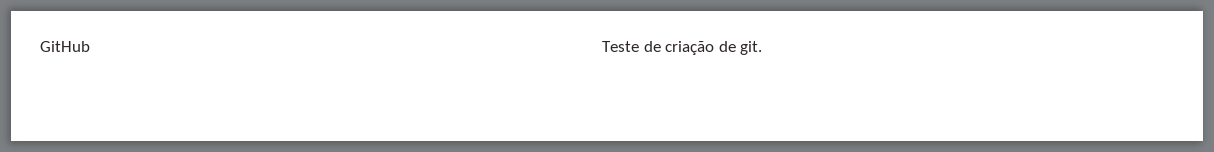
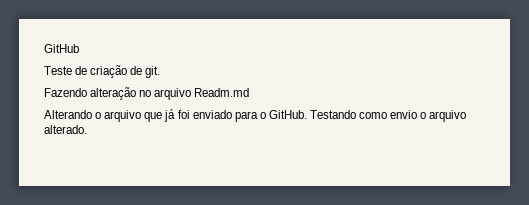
(763, 48) none -> [44,87,250,100] [44,109,467,122] [44,125,87,134] // Fazendo alteração no arquivo Readm.md // Alterando o arquivo que já foi enviado para o GitHub. Testando como envio o arquivo alterado.

